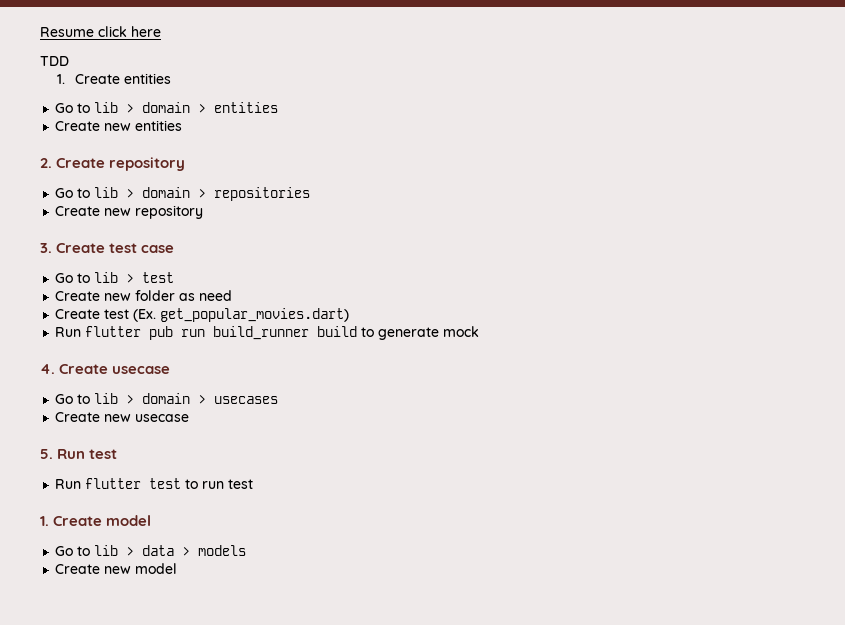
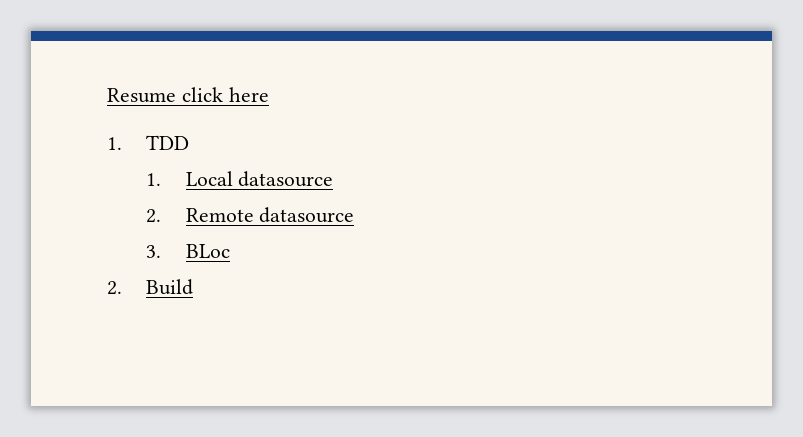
(161, 31) none -> [107,137,122,150] 1.
[74,73,171,84] [55,102,279,113] [55,120,183,131] [40,157,186,171] [55,187,311,201] [55,205,204,219] [40,243,175,253] [55,272,175,283] [55,290,233,301] [55,308,350,322] [55,326,480,340] [40,364,171,374] [55,393,279,404] [55,412,190,422] [40,449,118,459] [55,478,254,489] [40,515,152,526] [55,545,247,556] [55,563,178,574] Create entities // Go to lib > domain > entities // Create new entities // 2. Create repository // Go to lib > domain > repositories // Create new repository // 3. Create test case // Go to lib > test // Create new folder as need // Create test (Ex. get_popular_movies.dart) // Run flutter pub run build_runner build to generate mock // 4. Create usecase // Go to lib > domain > usecases // Create new usecase // 5. Run test // Run flutter test to run test // 1. Create model // Go to lib > data > models // Create new model -> [185,171,334,187] [146,207,355,223] [146,244,230,258] [107,279,194,295] Local datasource // 2. Remote datasource // 3. BLoc // 2. Build

